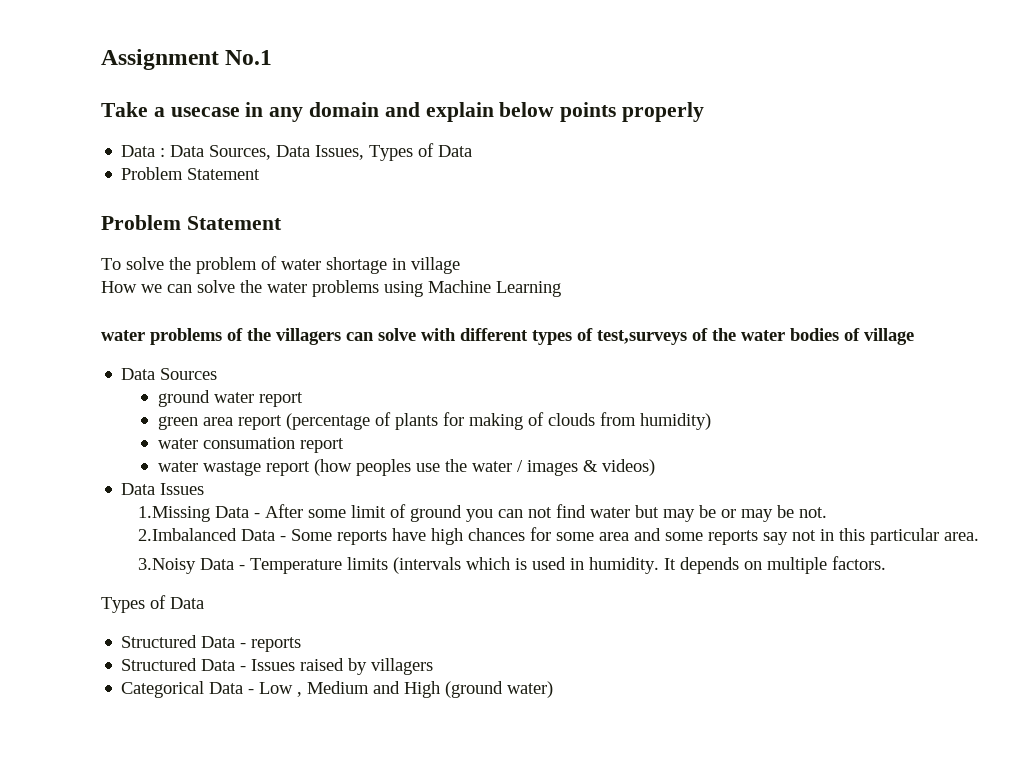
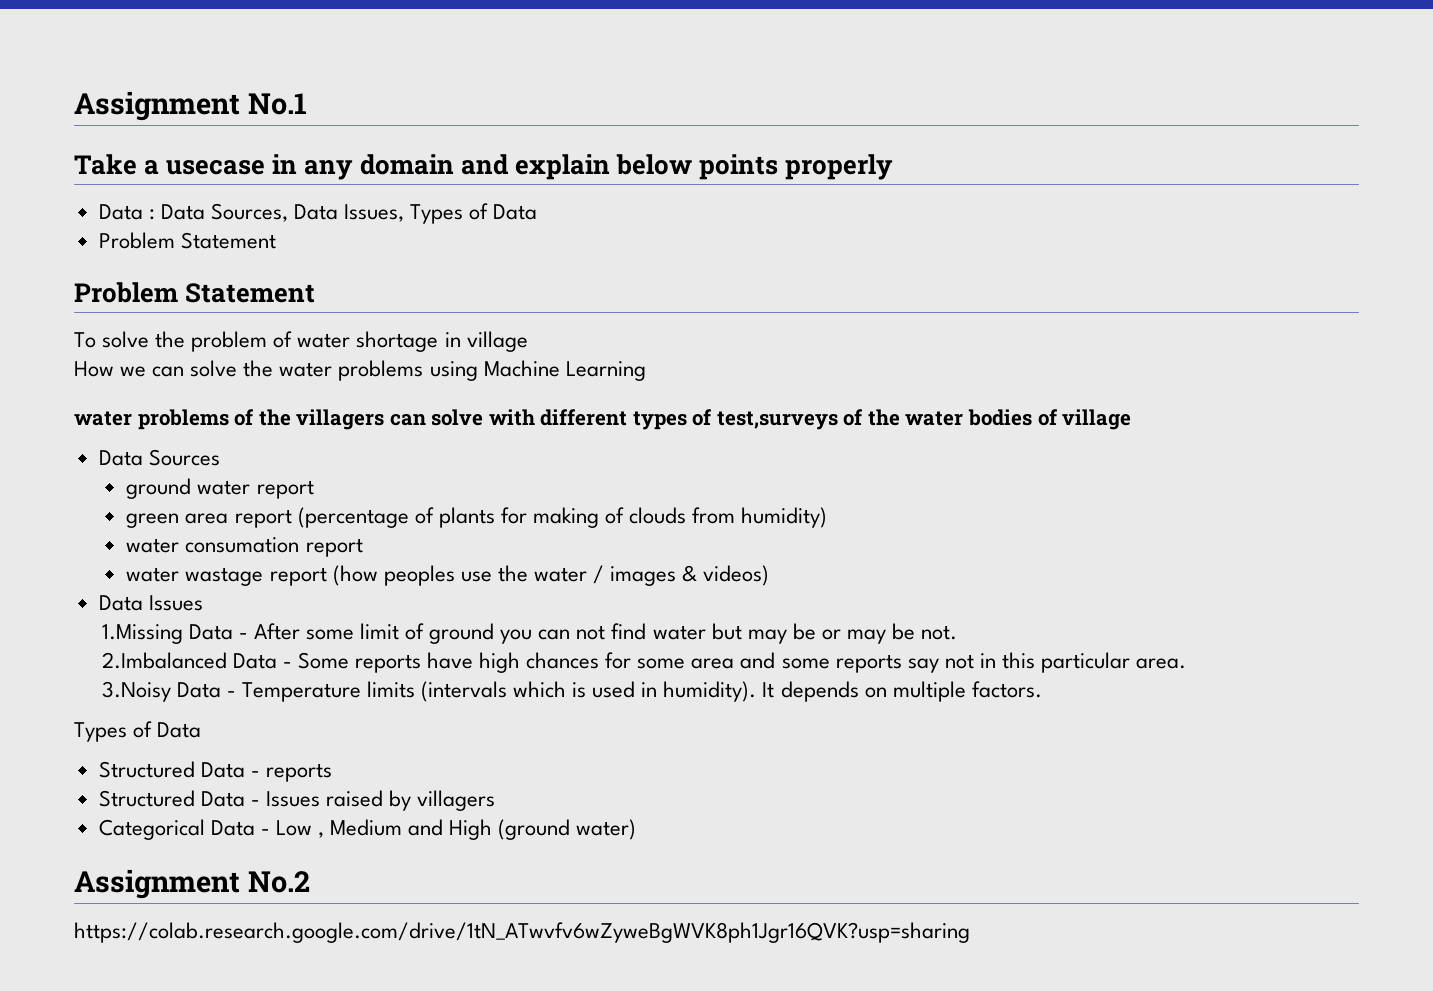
[588,557,659,574] humidity. -> [663,681,757,702] humidity).
(554, 689) none -> [74,869,310,899] [74,922,970,943] // Assignment No.2 // https://colab.research.google.com/drive/1tN_ATwvfv6wZyweBgWVK8ph1Jgr16QVK?usp=sharing

